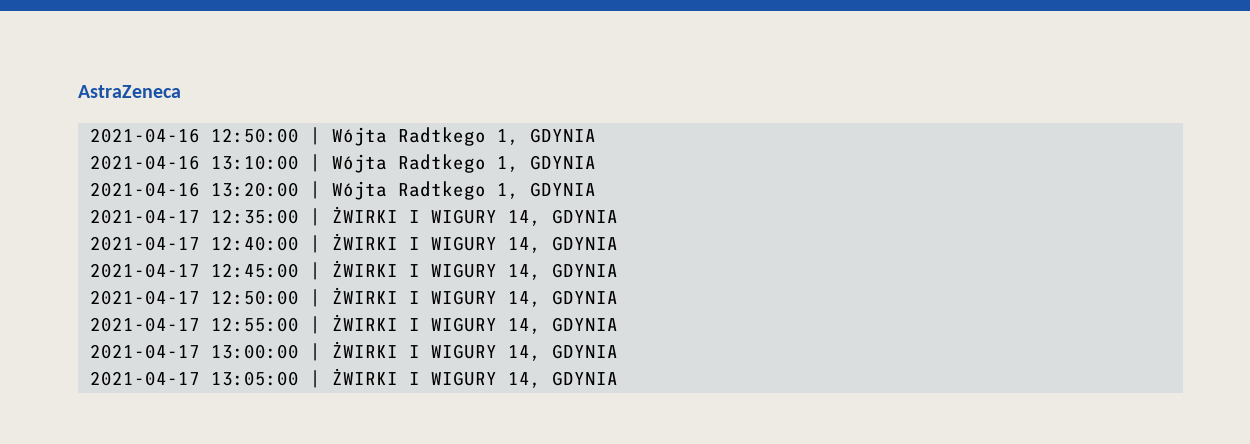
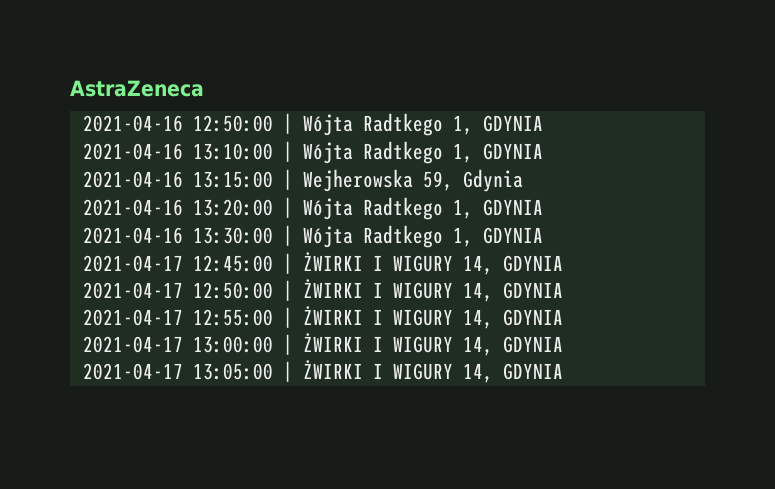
(596, 162) none -> [82,169,523,192] // 2021-04-16 13:15:00 | Wejherowska 59, Gdynia
[90,206,618,226] [90,233,541,253] 2021-04-17 12:35:00 | ŻWIRKI I WIGURY 14, GDYNIA // 2021-04-17 12:40:00 | ŻWIRKI I WIGURY 14, -> [82,225,473,248] 2021-04-16 13:30:00 | Wójta Radtkego 1,

